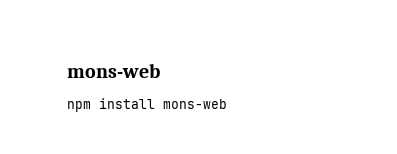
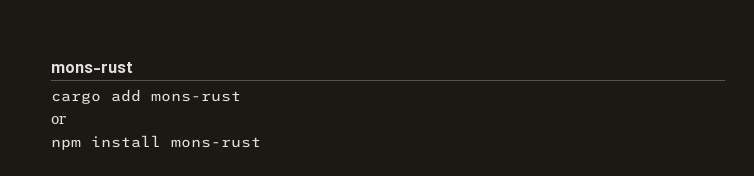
[67,63,160,78] mons-web -> [51,62,133,73] [51,89,241,104] [51,116,66,124] mons-rust // cargo add mons-rust // or
[163,99,227,109] mons-web -> [171,137,261,148] mons-rust

